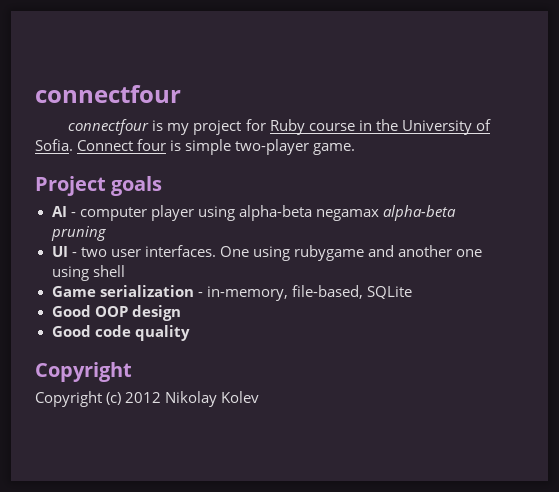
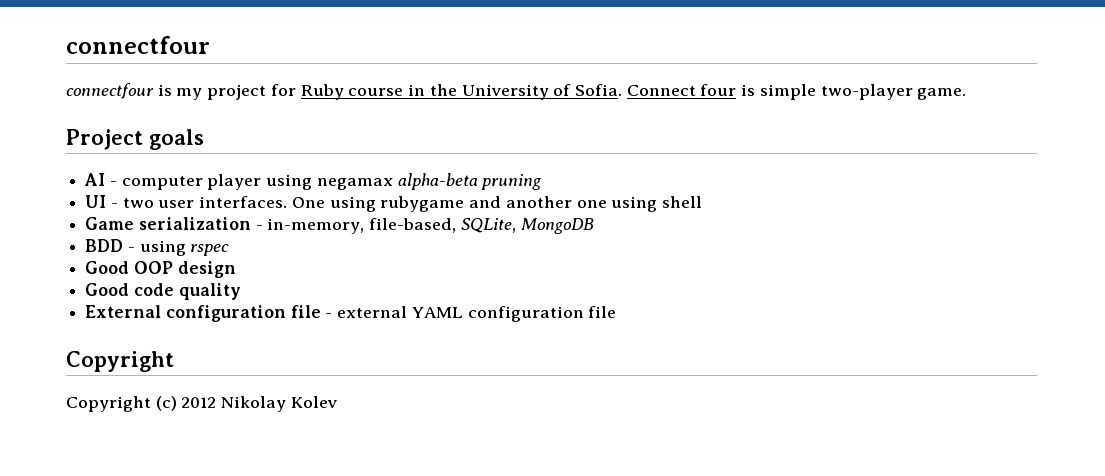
[238,205,312,221] alpha-beta -> (313, 182) none
[366,286,412,299] SQLite -> [460,218,594,234] [85,239,230,256] SQLite, MongoDB // BDD - using rspec
(190, 333) none -> [85,305,617,322] // External configuration file - external YAML configuration file

